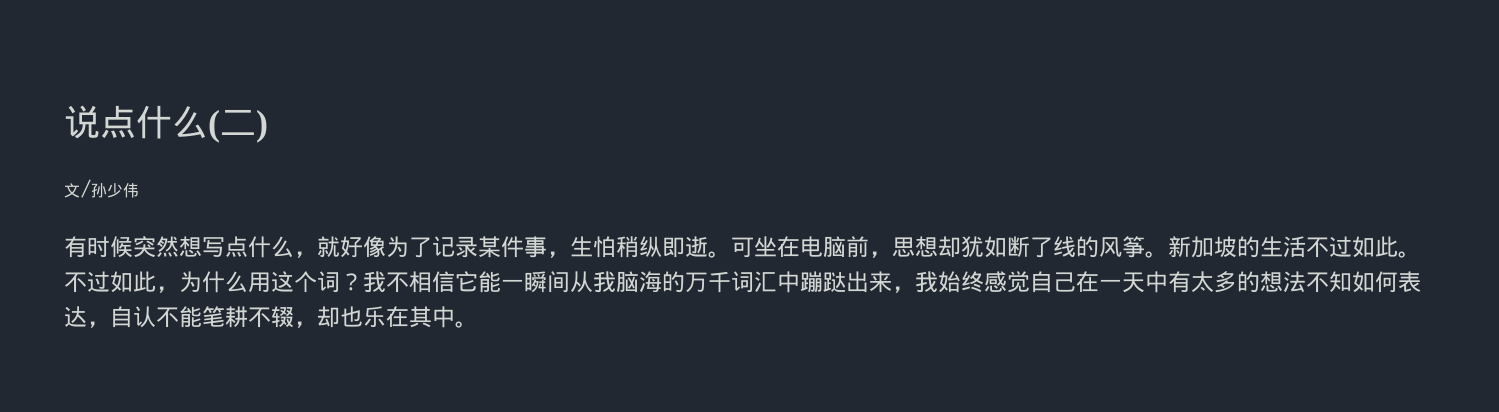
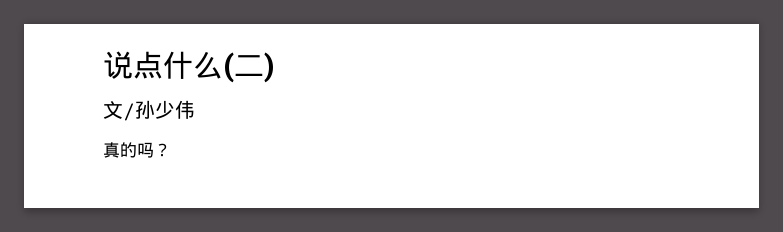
[64,236,1421,258] [64,271,1421,293] [64,306,478,328] 有时候突然想写点什么，就好像为了记录某件事，生怕稍纵即逝。可坐在电脑前，思想却犹如断了线的风筝。新加坡的生活不过如此。不过如此，为什么用这个词？我不相信它能一瞬间从我脑海的万千词汇中蹦跶出来，我始终感觉自己在一天中有太多的想法不知如何表达，自认不能笔耕不辍，却也乐在其中。 -> [103,142,171,158] 真的吗？

